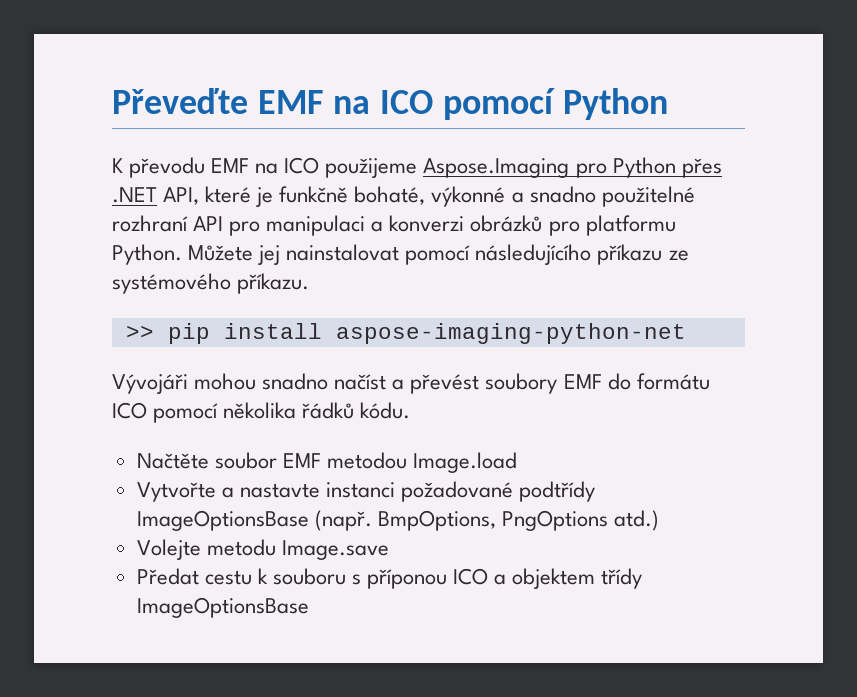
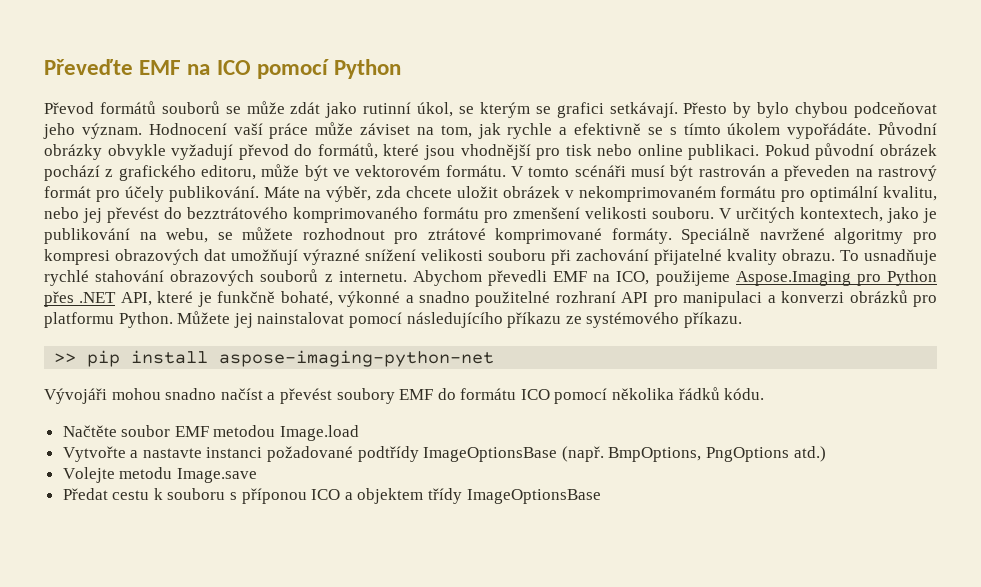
[112,157,320,178] K převodu EMF na ICO -> [44,101,938,118] [43,122,938,139] [44,143,937,160] [44,164,938,181] [44,186,937,202] [44,207,937,223] [44,227,938,244] [44,249,937,265] [44,269,650,286] Převod formátů souborů se může zdát jako rutinní úkol, se kterým se grafici setkávají. Přesto by bylo chybou podceňovat jeho význam. Hodnocení vaší práce může záviset na tom, jak rychle a efektivně se s tímto úkolem vypořádáte. Původní obrázky obvykle vyžadují převod do formátů, které jsou vhodnější pro tisk nebo online publikaci. Pokud původní obrázek pochází z grafického editoru, může být ve vektorovém formátu. V tomto scénáři musí být rastrován a převeden na rastrový formát pro účely publikování. Máte na výběr, zda chcete uložit obrázek v nekomprimovaném formátu pro optimální kvalitu, nebo jej převést do bezztrátového komprimovaného formátu pro zmenšení velikosti souboru. V určitých kontextech, jako je publikování na webu, se můžete rozhodnout pro ztrátové komprimované formáty. Speciálně navržené algoritmy pro kompresi obrazových dat umožňují výrazné snížení velikosti souboru při zachování přijatelné kvality obrazu. To usnadňuje rychlé stahování obrazových souborů z internetu. Abychom převedli EMF na ICO,

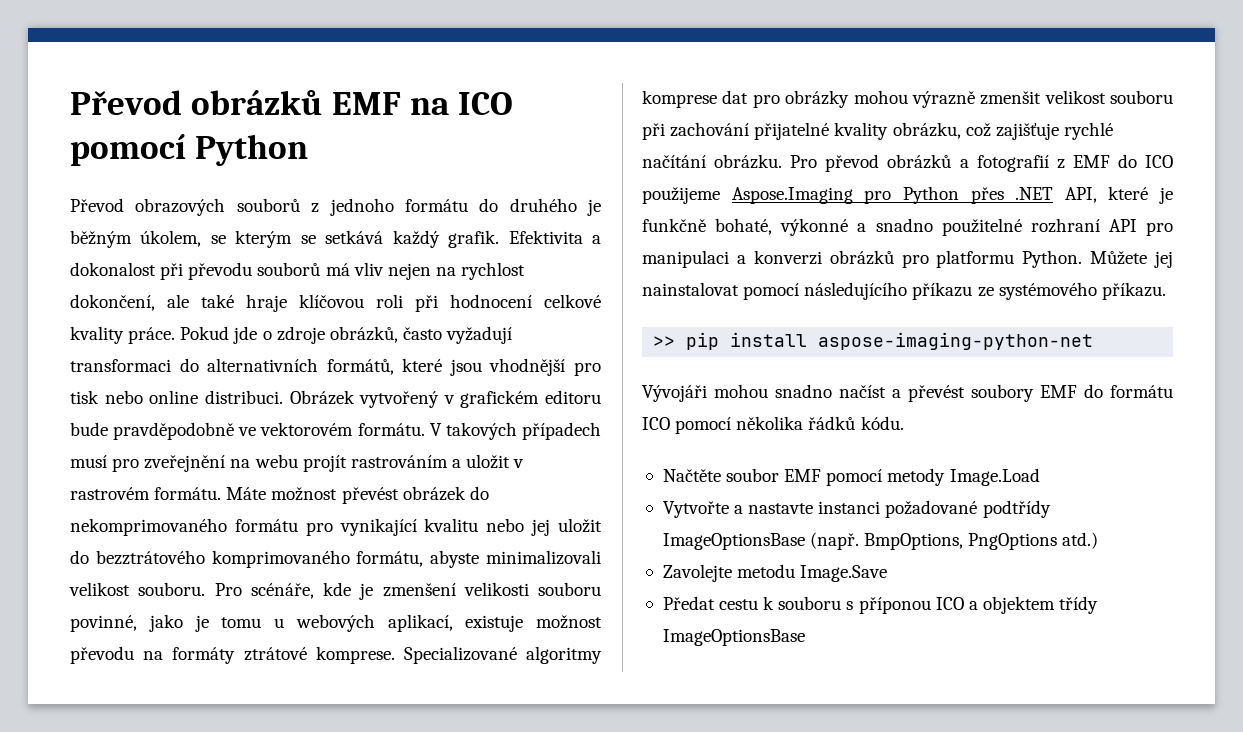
[44,59,133,75] Převeďte -> [70,90,323,115] Převod obrázků
[99,101,938,118] [43,122,938,139] [44,144,313,160] formátů souborů se může zdát jako rutinní úkol, se kterým se grafici setkávají. Přesto by bylo chybou podceňovat jeho význam. Hodnocení vaší práce může záviset na tom, jak rychle a efektivně se s tímto úkolem vypořádáte. Původní obrázky obvykle vyžadují převod do -> [135,198,601,216] [70,230,602,248] [70,262,526,280] [70,294,601,312] [70,326,513,344] [70,358,319,372] obrazových souborů z jednoho formátu do druhého je běžným úkolem, se kterým se setkává každý grafik. Efektivita a dokonalost při převodu souborů má vliv nejen na rychlost dokončení, ale také hraje klíčovou roli při hodnocení celkové kvality práce. Pokud jde o zdroje obrázků, často vyžadují transformaci do alternativních
[688,143,937,160] [44,164,938,181] [44,186,937,202] publikaci. Pokud původní obrázek pochází z grafického editoru, může být ve vektorovém formátu. V tomto scénáři musí být rastrován a převeden na rastrový formát pro účely publikování. Máte na výběr, zda chcete uložit obrázek v nekomprimovaném formátu pro optimální kvalitu, -> [204,390,601,408] [70,422,602,440] [70,454,525,472] [70,486,489,504] [70,518,479,536] distribuci. Obrázek vytvořený v grafickém editoru bude pravděpodobně ve vektorovém formátu. V takových případech musí pro zveřejnění na webu projít rastrováním a uložit v rastrovém formátu. Máte možnost převést obrázek do nekomprimovaného formátu pro vynikající kvalitu
[107,207,159,223] převést -> [557,518,602,533] uložit
[423,207,937,223] [44,227,938,244] [44,249,483,265] formátu pro zmenšení velikosti souboru. V určitých kontextech, jako je publikování na webu, se můžete rozhodnout pro ztrátové komprimované formáty. Speciálně navržené algoritmy pro kompresi obrazových dat umožňují výrazné snížení velikosti -> [356,550,601,568] [69,582,601,600] [70,614,602,632] [70,646,602,664] [642,90,1106,108] formátu, abyste minimalizovali velikost souboru. Pro scénáře, kde je zmenšení velikosti souboru povinné, jako je tomu u webových aplikací, existuje možnost převodu na formáty ztrátové komprese. Specializované algoritmy komprese dat pro obrázky mohou výrazně zmenšit velikost
[782,249,937,265] [44,269,650,286] obrazu. To usnadňuje rychlé stahování obrazových souborů z internetu. Abychom převedli EMF na ICO, -> [892,122,1113,140] [642,154,1173,172] obrázku, což zajišťuje rychlé načítání obrázku. Pro převod obrázků a fotografií z EMF do ICO
[213,425,360,441] metodou Image.load -> [826,468,1040,486] pomocí metody Image.Load
[62,467,257,483] Volejte metodu Image.save -> [662,564,888,582] Zavolejte metodu Image.Save

